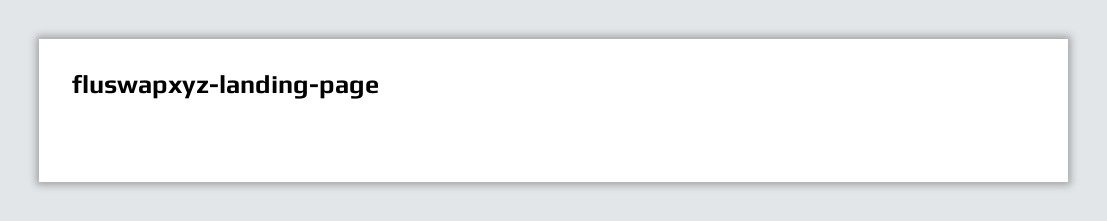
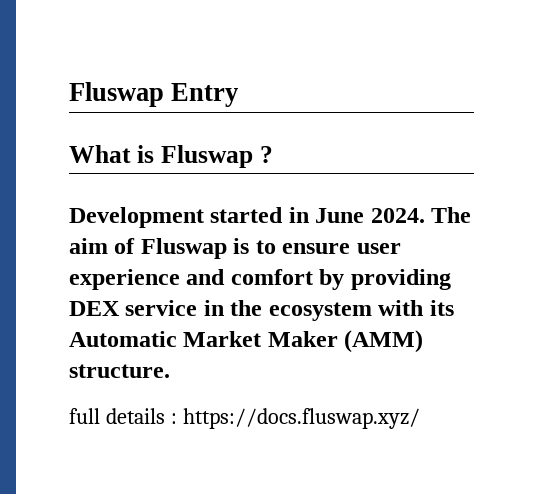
[72,74,379,99] fluswapxyz-landing-page -> [69,82,239,107] [69,145,273,168] [69,207,472,228] [69,238,401,259] [69,269,451,290] [69,300,454,321] [69,330,424,353] [69,364,170,378] [69,408,420,429] Fluswap Entry // What is Fluswap ? // Development started in June 2024. The aim of Fluswap is to ensure user experience and comfort by providing DEX service in the ecosystem with its Automatic Market Maker (AMM) structure. // full details : https://docs.fluswap.xyz/

